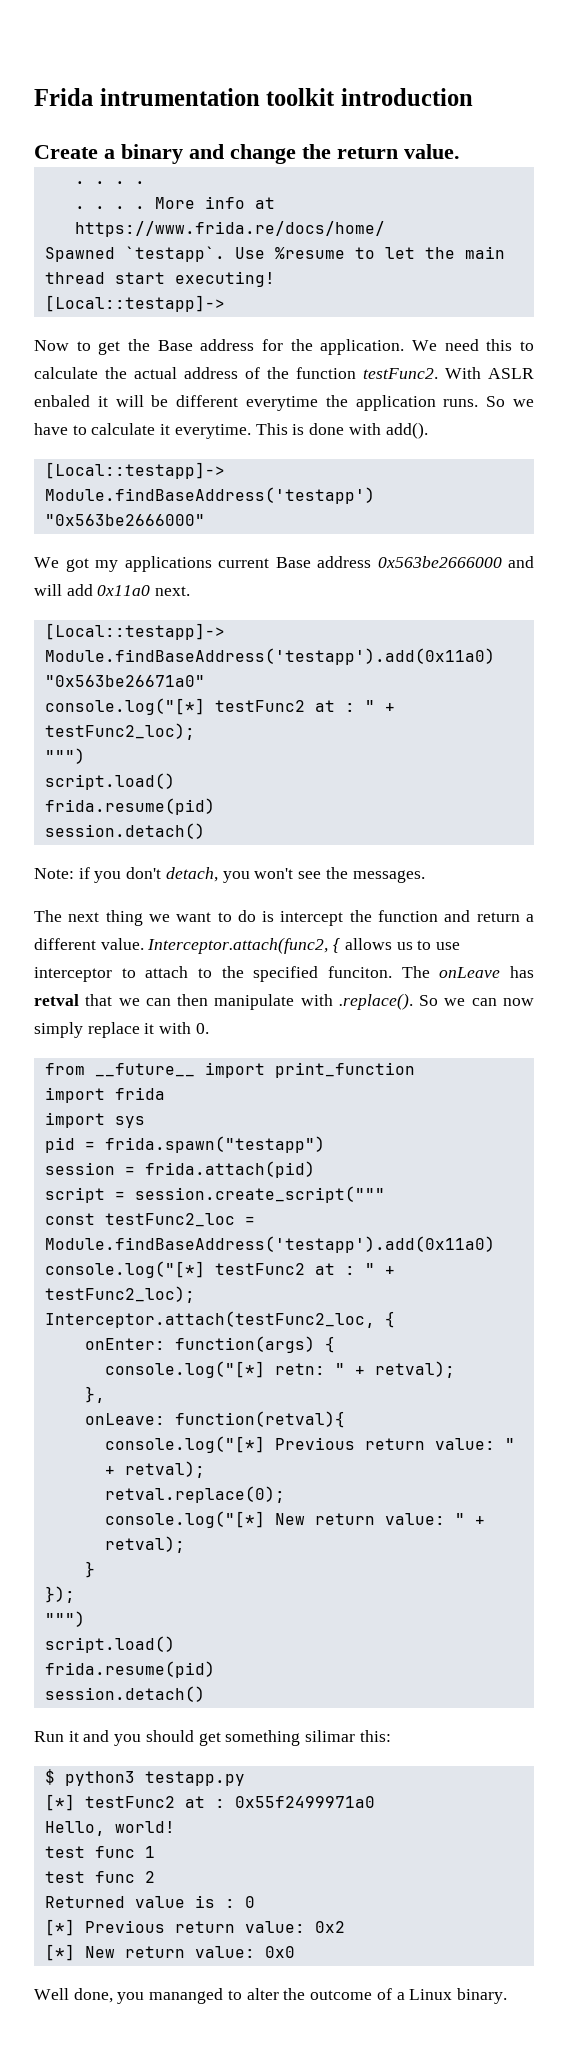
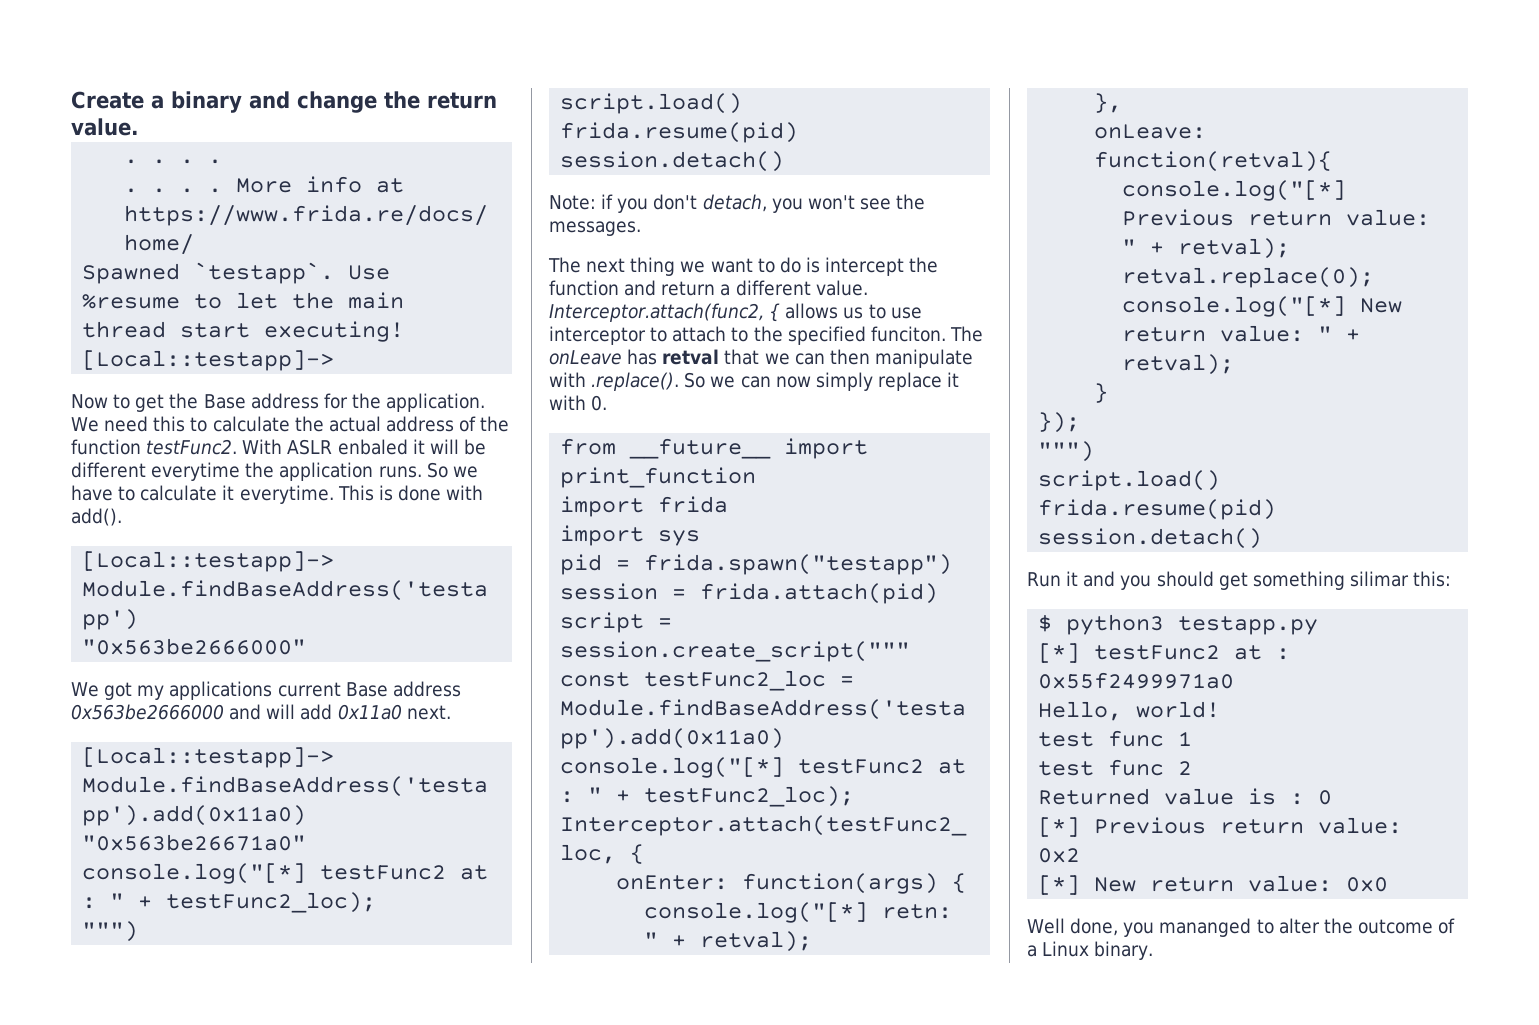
[34,88,473,106] Frida intrumentation toolkit introduction // -> (71, 100) none

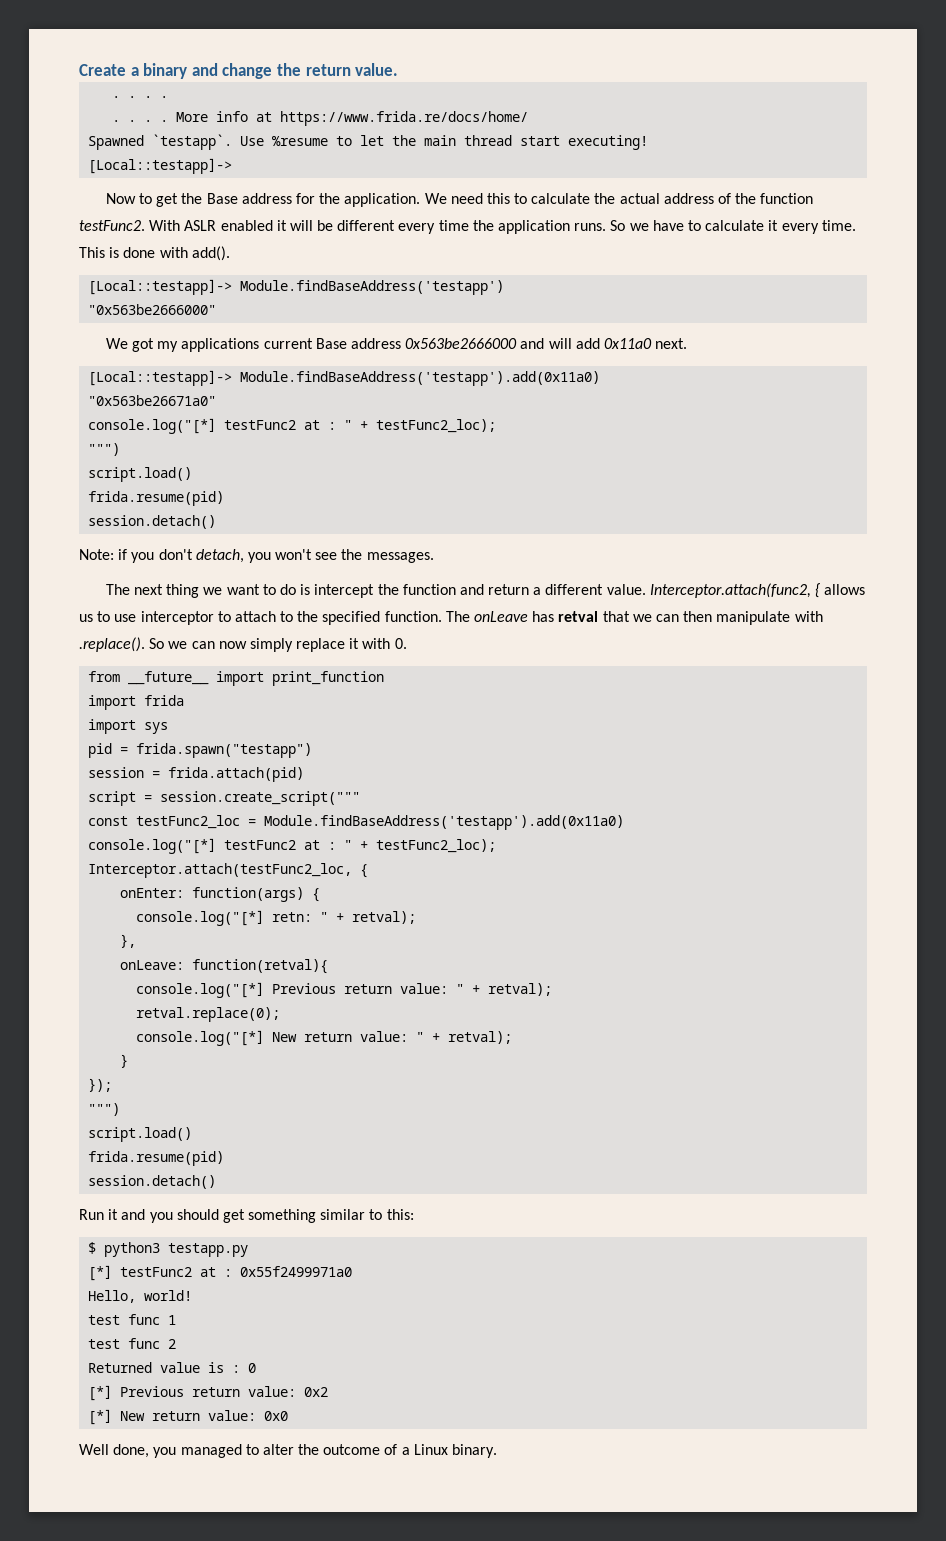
[337,439,408,455] enbaled -> [220,220,273,231] enabled
[151,462,241,481] everytime -> [398,220,469,234] every time
[239,485,334,504] everytime. -> [781,220,856,234] every time.
[870,326,946,342] funciton. -> [384,611,442,622] function.
[1349,571,1409,587] silimar -> [320,1209,383,1220] similar to
[1159,918,1252,937] mananged -> [180,1444,242,1458] managed

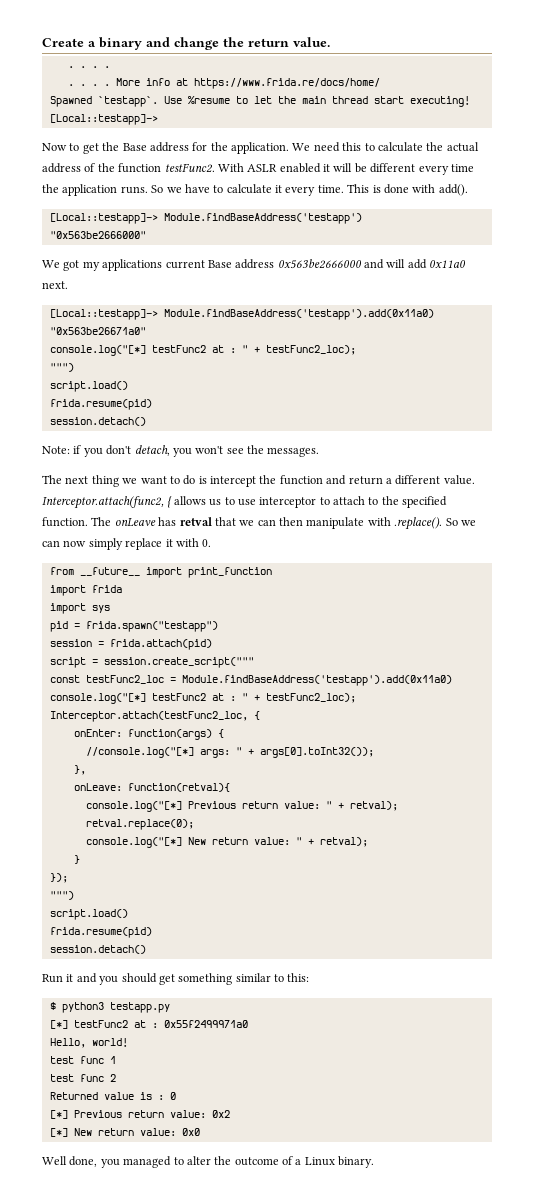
[136,910,417,926] console.log("[*] retn: " + retval); -> [85,747,374,758] //console.log("[*] args: " + args[0].toInt32());

